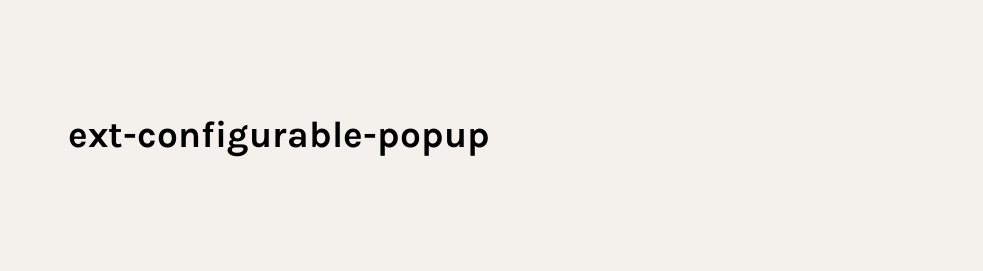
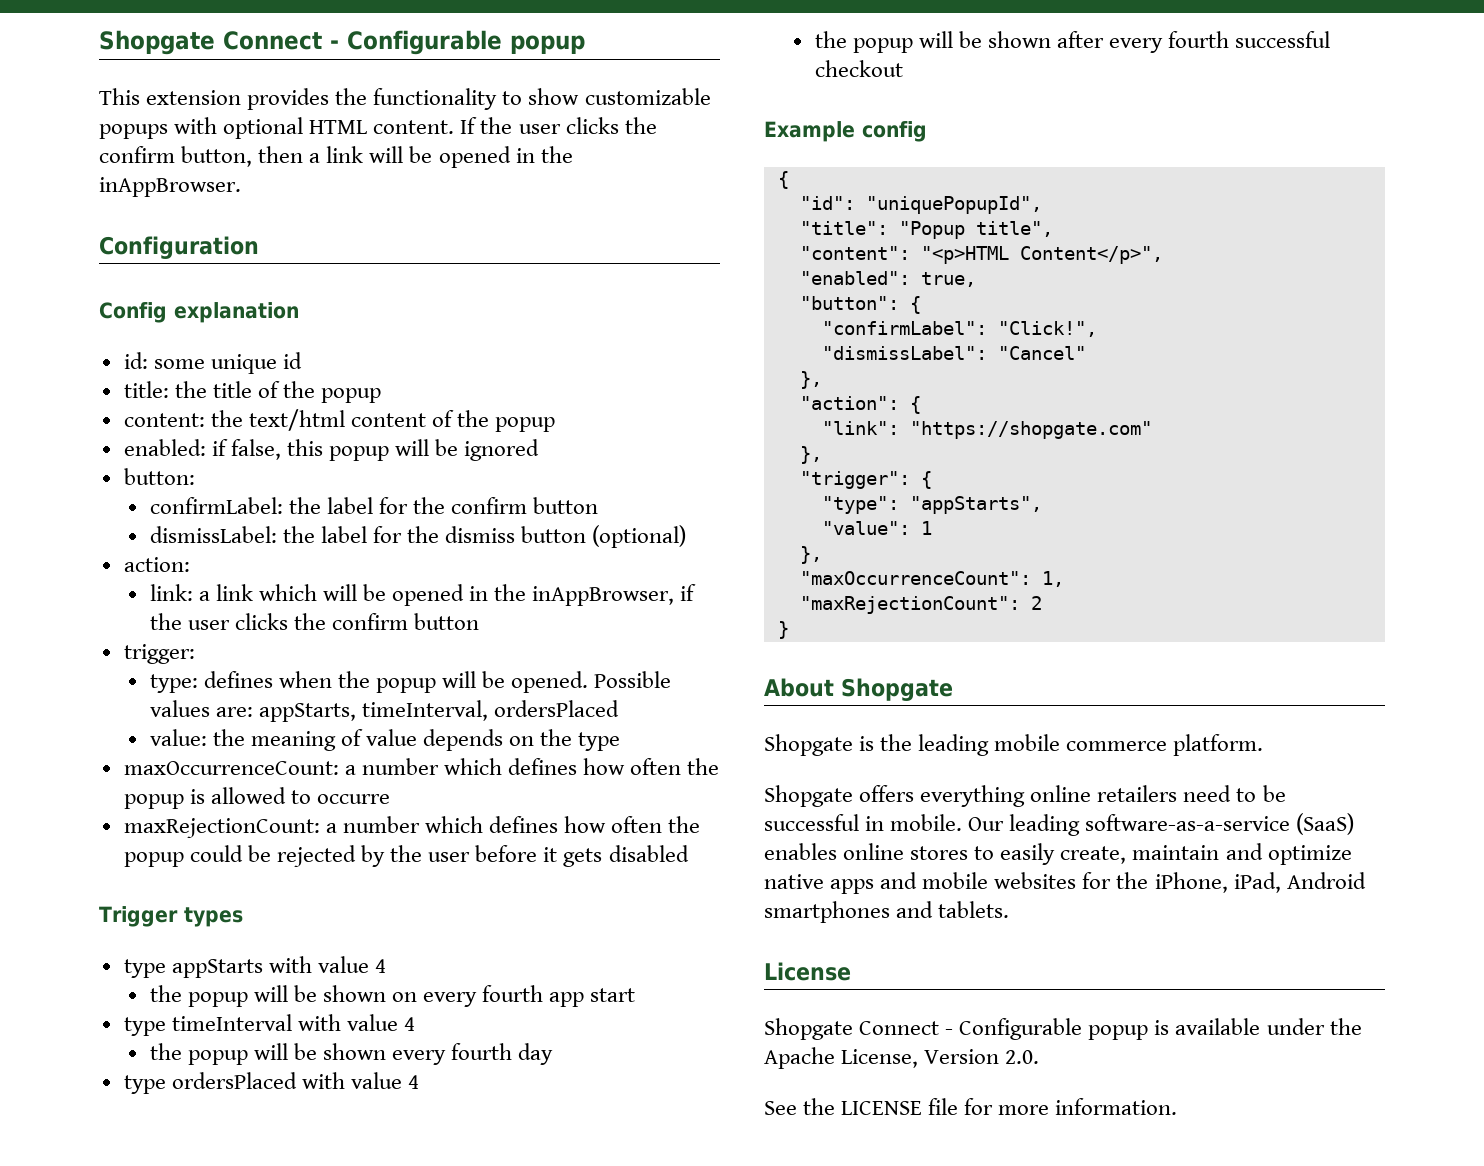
[68,120,490,157] ext-configurable-popup -> [99,30,585,55] [99,88,711,110] [99,117,657,139] [99,146,573,168] [99,177,241,197] [99,236,259,259] [99,302,299,323] [123,352,302,374] [123,381,382,403] [123,409,556,432] [123,439,540,461] [123,468,195,485] [149,497,598,514] [149,525,687,548] [123,557,190,572] [149,584,697,606] [149,613,479,630] [123,644,195,664] [149,671,672,693] [149,700,619,722] [149,729,621,751] [123,758,720,775] [123,787,391,809] [123,816,701,838] [123,845,689,867] [99,906,243,927] [123,956,387,978] [149,985,636,1007] [123,1014,416,1036] [149,1043,554,1065] [123,1072,420,1094] [814,31,1331,53] [814,60,903,77] [764,121,927,142] [777,171,789,189] [799,196,1042,214] [799,221,1053,239] [799,246,1163,264] [799,271,976,287] [799,296,921,314] [821,321,1097,337] [821,346,1086,360] [799,371,822,389] [799,396,921,414] [821,421,1152,439] [799,446,822,464] [799,471,932,489] [821,496,1042,514] [821,521,932,535] [799,546,822,564] [799,571,1064,587] [799,596,1042,614] [777,621,789,639] [764,678,953,701] [764,734,1264,756] [764,785,1286,807] [764,813,1355,836] [764,843,1352,865] [764,872,1366,894] [764,901,1010,923] [764,962,851,981] [764,1018,1362,1040] [764,1047,1040,1069] [764,1098,1178,1115] Shopgate Connect - Configurable popup // This extension provides the functionality to show customizable popups with optional HTML content. If the user clicks the confirm button, then a link will be opened in the inAppBrowser. // Configuration // Config explanation // id: some unique id // title: the title of the popup // content: the text/html content of the popup // enabled: if false, this popup will be ignored // button: // confirmLabel: the label for the confirm button // dismissLabel: the label for the dismiss button (optional) // action: // link: a link which will be opened in the inAppBrowser, if the user clicks the confirm button // trigger: // type: defines when the popup will be opened. Possible values are: appStarts, timeInterval, ordersPlaced // value: the meaning of value depends on the type // maxOccurrenceCount: a number which defines how often the popup is allowed to occurre // maxRejectionCount: a number which defines how often the popup could be rejected by the user before it gets disabled // Trigger types // type appStarts with value 4 // the popup will be shown on every fourth app start // type timeInterval with value 4 // the popup will be shown every fourth day // type ordersPlaced with value 4 // the popup will be shown after every fourth successful checkout // Example config // { // "id": "uniquePopupId", // "title": "Popup title", // "content": "<p>HTML Content</p>", // "enabled": true, // "button": { // "confirmLabel": "Click!", // "dismissLabel": "Cancel" // }, // "action": { // "link": "https://shopgate.com" // }, // "trigger": { // "type": "appStarts", // "value": 1 // }, // "maxOccurrenceCount": 1, // "maxRejectionCount": 2 // } // About Shopgate // Shopgate is the leading mobile commerce platform. // Shopgate offers everything online retailers need to be successful in mobile. Our leading software-as-a-service (SaaS) enables online stores to easily create, maintain and optimize native apps and mobile websites for the iPhone, iPad, Android smartphones and tablets. // License // Shopgate Connect - Configurable popup is available under the Apache License, Version 2.0. // See the LICENSE file for more information.

